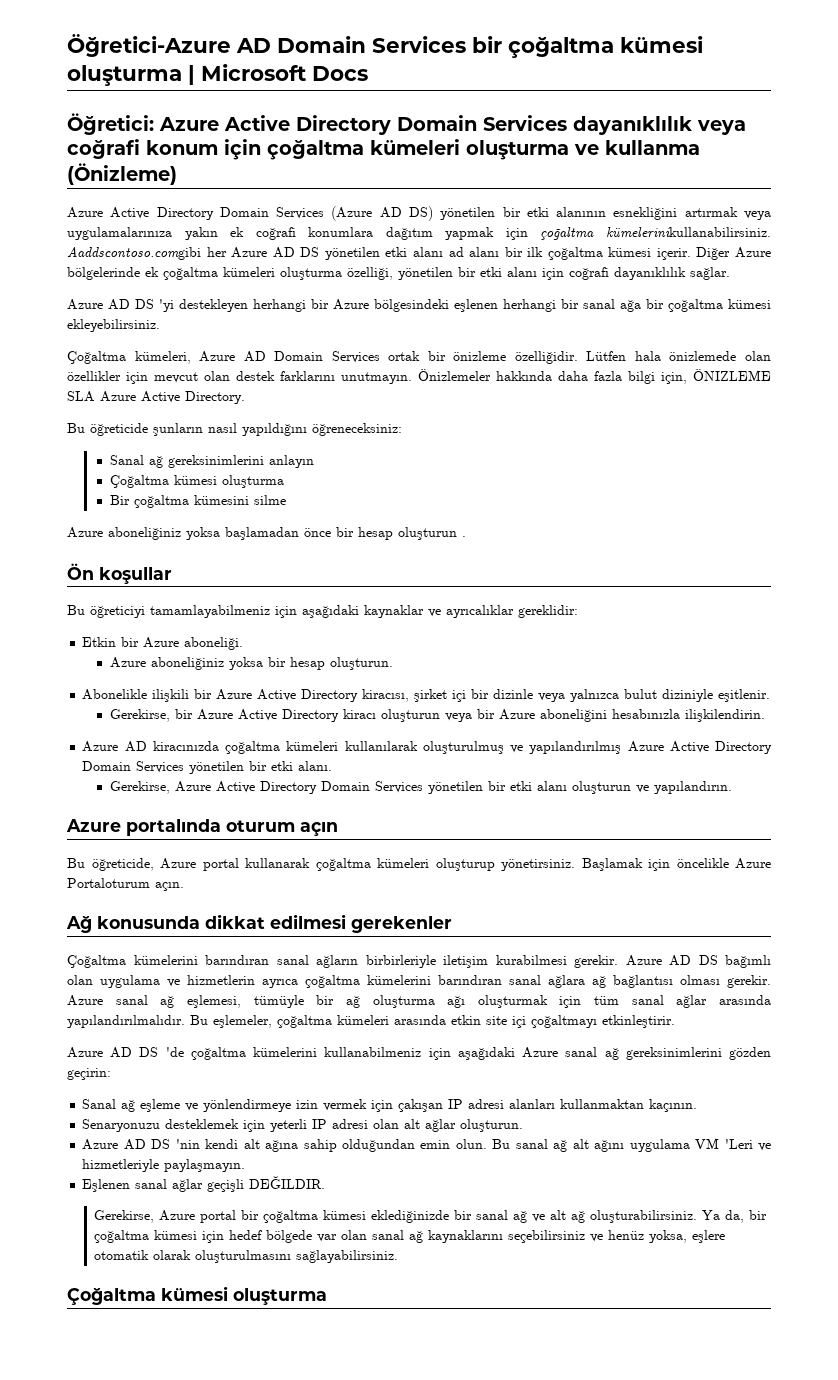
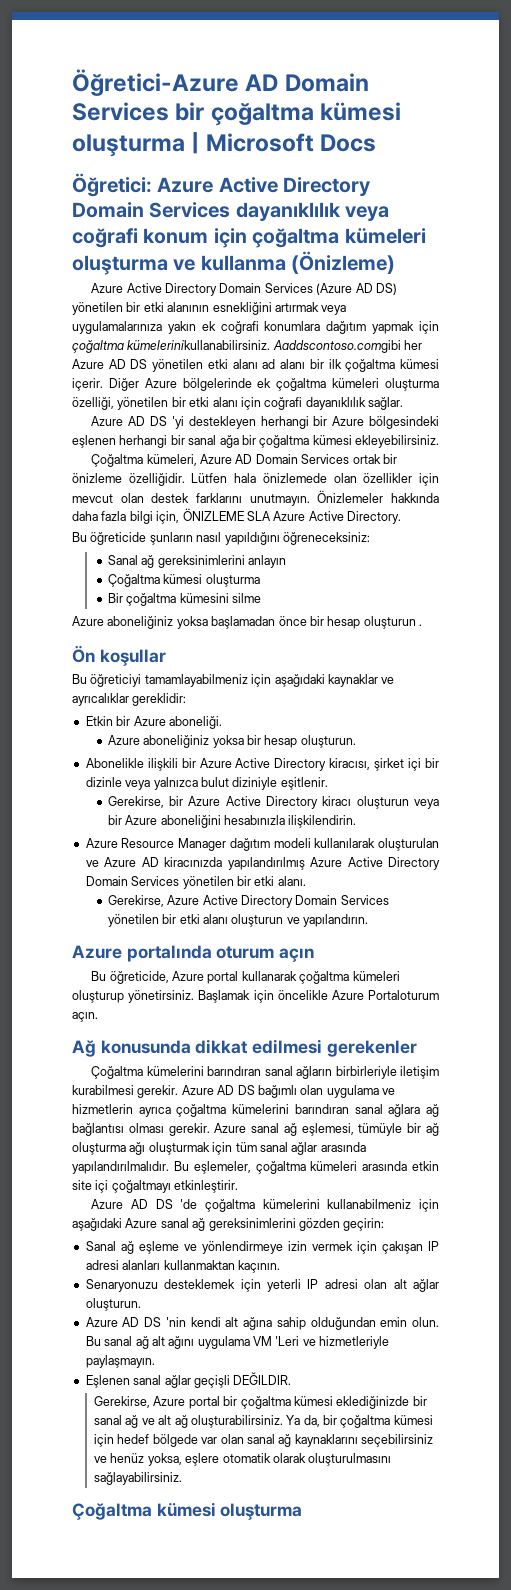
[124,741,524,754] AD kiracınızda çoğaltma kümeleri kullanılarak oluşturulmuş ve -> [121,838,440,851] [85,857,223,867] Resource Manager dağıtım modeli kullanılarak oluşturulan ve Azure AD kiracınızda

